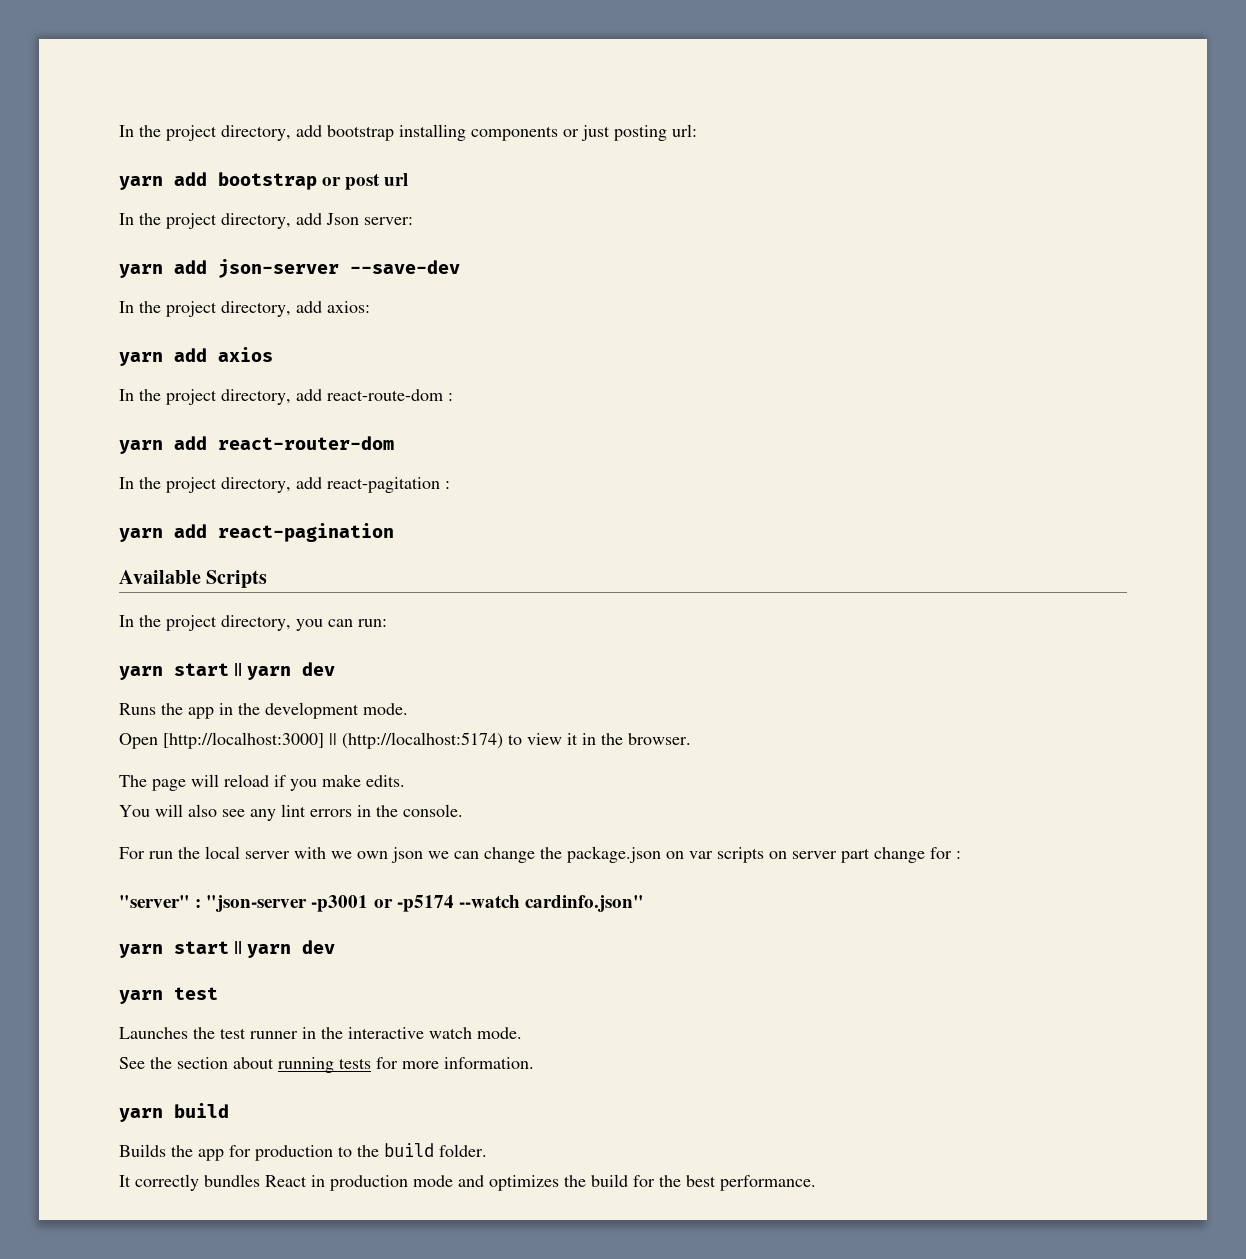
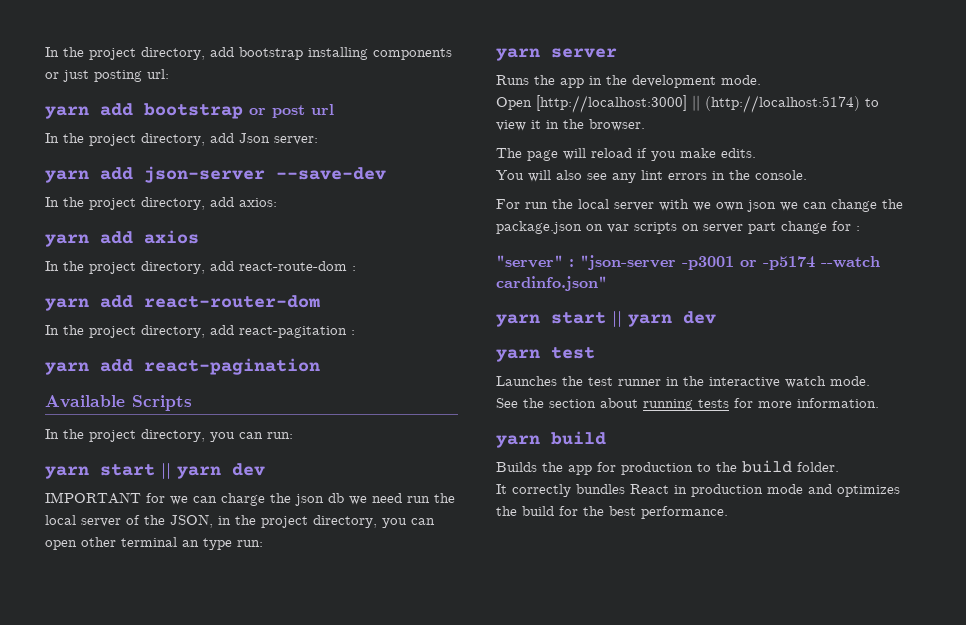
(336, 669) none -> [45,492,455,506] [45,514,435,528] [45,537,263,550] [496,48,617,61] // IMPORTANT for we can charge the json db we need run the local server of the JSON, in the project directory, you can open other terminal an type run: // yarn server

